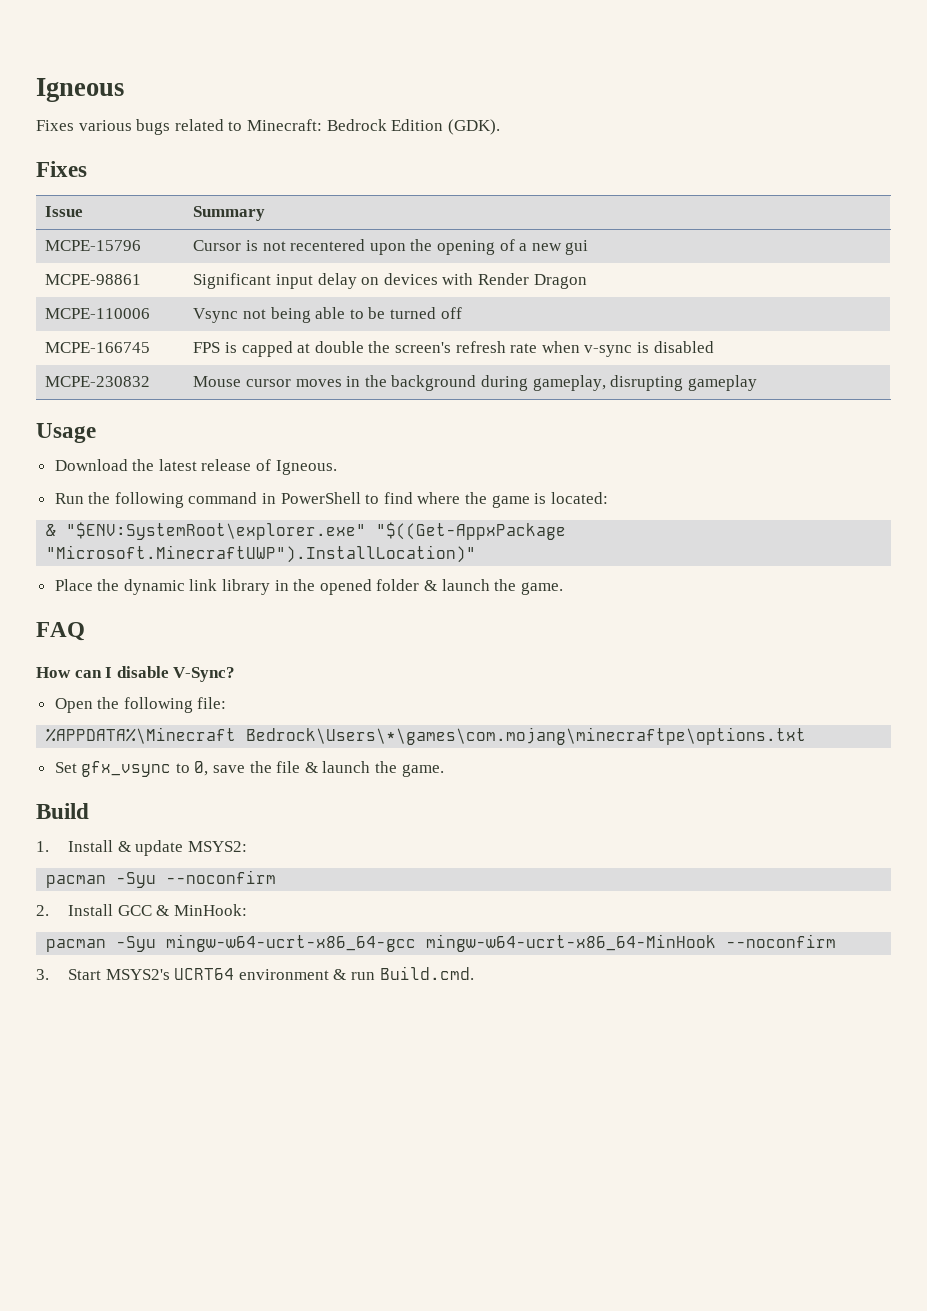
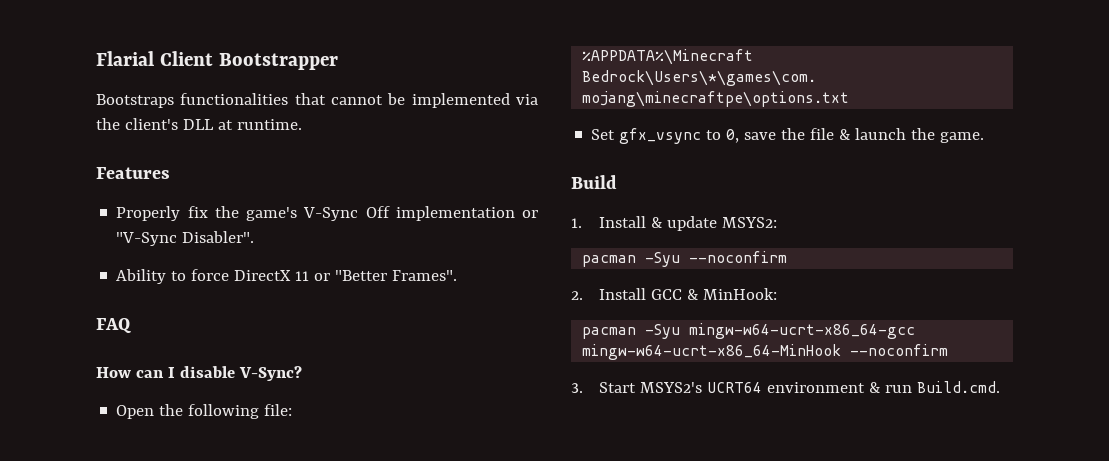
[36,78,124,102] [36,119,500,135] [36,161,87,177] [45,206,84,217] [193,206,266,221] [45,240,142,251] [193,239,589,255] [45,274,142,285] [193,273,587,289] [45,308,151,319] [193,307,462,323] [45,342,151,353] [193,341,714,357] [45,376,151,387] [193,375,757,391] [36,423,96,443] [54,459,337,475] [54,492,608,508] [46,522,567,540] [46,545,477,563] [54,579,563,595] Igneous // Fixes various bugs related to Minecraft: Bedrock Edition (GDK). // Fixes // Issue | Summary // MCPE-15796 | Cursor is not recentered upon the opening of a new gui // MCPE-98861 | Significant input delay on devices with Render Dragon // MCPE-110006 | Vsync not being able to be turned off // MCPE-166745 | FPS is capped at double the screen's refresh rate when v-sync is disabled // MCPE-230832 | Mouse cursor moves in the background during gameplay, disrupting gameplay // Usage // Download the latest release of Igneous. // Run the following command in PowerShell to find where the game is located: // & "$ENV:SystemRoot\explorer.exe" "$((Get-AppxPackage "Microsoft.MinecraftUWP").InstallLocation)" // Place the dynamic link library in the opened folder & launch the game. -> [96,51,338,70] [96,93,538,108] [96,118,302,130] [96,167,170,179] [116,206,538,221] [116,231,255,246] [116,269,458,284] Flarial Client Bootstrapper // Bootstraps functionalities that cannot be implemented via the client's DLL at runtime. // Features // Properly fix the game's V-Sync Off implementation or "V-Sync Disabler". // Ability to force DirectX 11 or "Better Frames".

